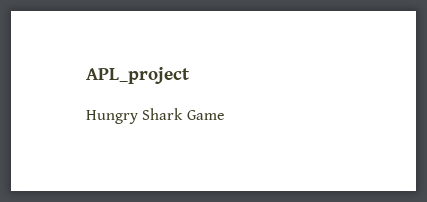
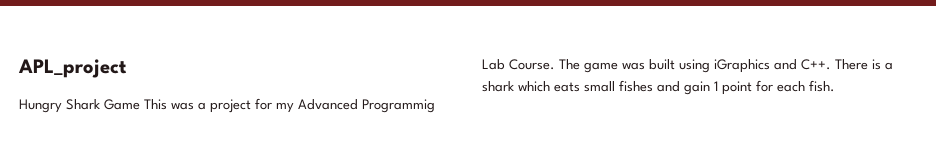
(225, 115) none -> [144,98,435,113] [482,59,893,73] [482,80,835,95] This was a project for my Advanced Programmig Lab Course. The game was built using iGraphics and C++. There is a shark which eats small fishes and gain 1 point for each fish.

